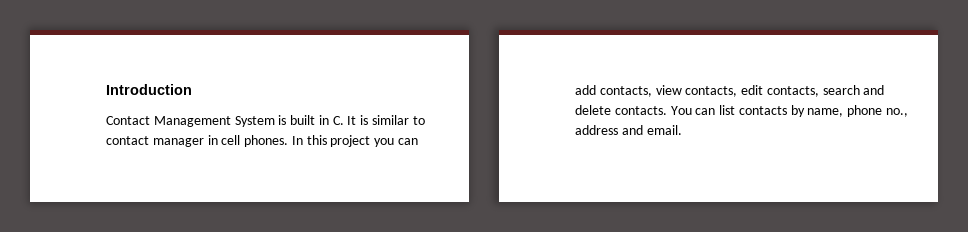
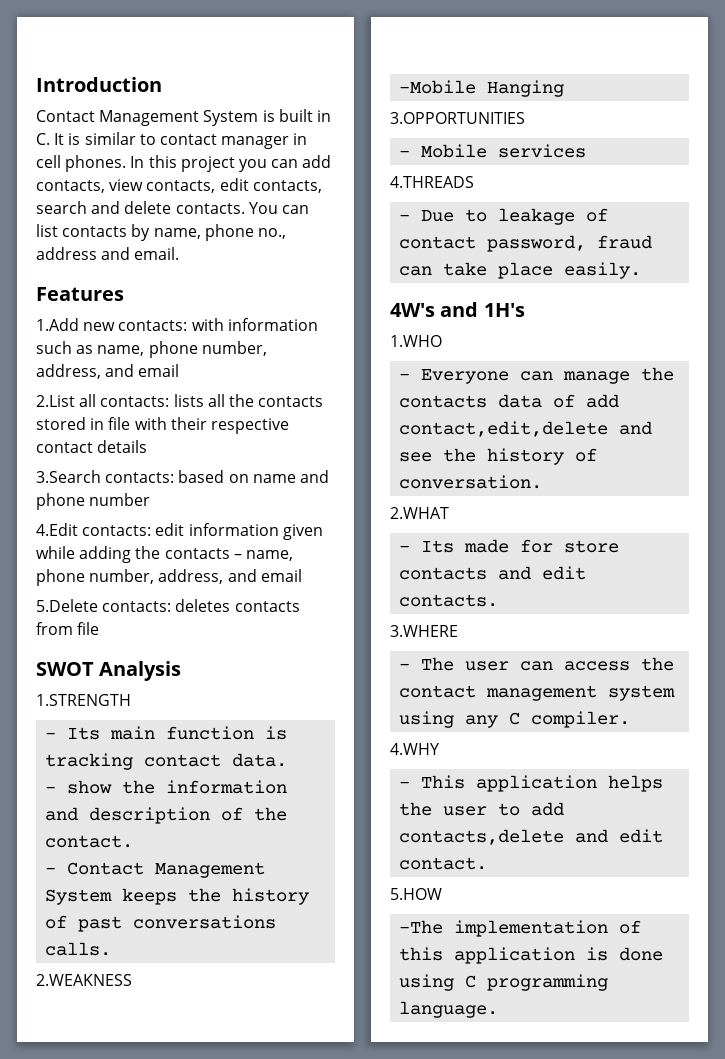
(682, 130) none -> [36,287,124,301] [36,318,318,331] [36,341,267,358] [36,364,180,379] [36,394,324,407] [36,417,289,434] [36,440,148,453] [36,470,329,483] [36,493,151,510] [36,523,323,540] [36,546,293,563] [36,569,302,586] [36,599,300,612] [36,622,100,635] [36,661,182,681] [36,694,131,706] [45,726,288,740] [45,753,288,770] [45,780,288,794] [45,807,288,824] [45,835,134,848] [45,862,266,878] [45,888,310,905] [45,915,277,932] [45,942,112,956] [36,974,132,986] [399,80,565,97] [390,112,525,124] [399,144,587,158] [390,176,474,188] [399,208,609,225] [399,235,653,252] [399,262,642,279] [390,302,525,317] [390,335,442,347] [399,367,675,384] [399,394,620,408] [399,421,653,437] [399,448,598,465] [399,475,543,489] [390,507,449,519] [399,539,620,553] [399,566,587,580] [399,594,499,607] [390,625,458,637] [399,657,675,671] [399,685,676,701] [399,711,631,728] [390,743,439,755] [399,775,664,792] [399,802,565,816] [399,829,664,845] [399,857,488,870] [390,888,442,900] [399,920,642,937] [399,947,664,964] [399,974,609,991] [399,1001,499,1018] // Features // 1.Add new contacts: with information such as name, phone number, address, and email // 2.List all contacts: lists all the contacts stored in file with their respective contact details // 3.Search contacts: based on name and phone number // 4.Edit contacts: edit information given while adding the contacts – name, phone number, address, and email // 5.Delete contacts: deletes contacts from file // SWOT Analysis // 1.STRENGTH // - Its main function is tracking contact data. // - show the information and description of the contact. // - Contact Management System keeps the history of past conversations calls. // 2.WEAKNESS // -Mobile Hanging // 3.OPPORTUNITIES // - Mobile services // 4.THREADS // - Due to leakage of contact password, fraud can take place easily. // 4W's and 1H's // 1.WHO // - Everyone can manage the contacts data of add contact,edit,delete and see the history of conversation. // 2.WHAT // - Its made for store contacts and edit contacts. // 3.WHERE // - The user can access the contact management system using any C compiler. // 4.WHY // - This application helps the user to add contacts,delete and edit contact. // 5.HOW // -The implementation of this application is done using C programming language.

